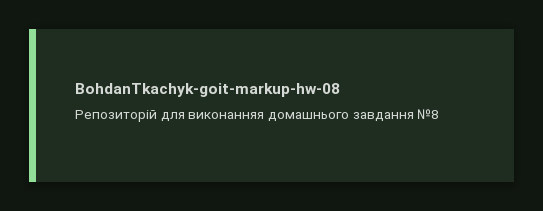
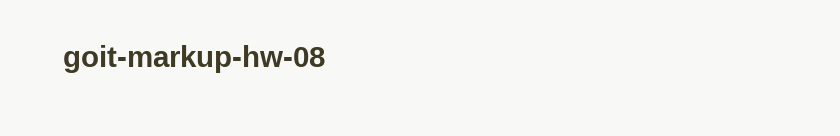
[75,83,340,97] [75,109,440,122] BohdanTkachyk-goit-markup-hw-08 // Репозиторій для виконанняя домашнього завдання №8 -> [63,45,325,73] goit-markup-hw-08

